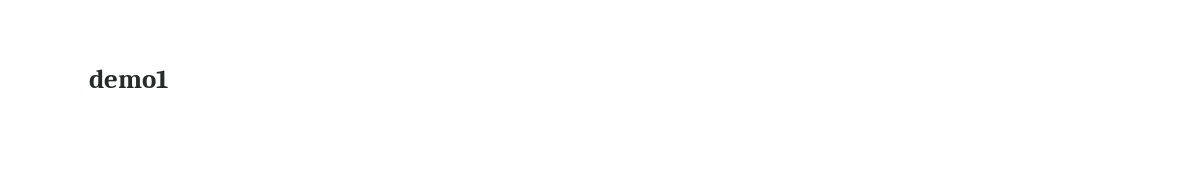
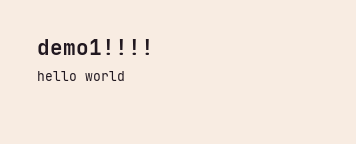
[89,69,168,88] demo1 -> [37,39,154,55] [37,71,125,81] demo1!!!! // hello world

